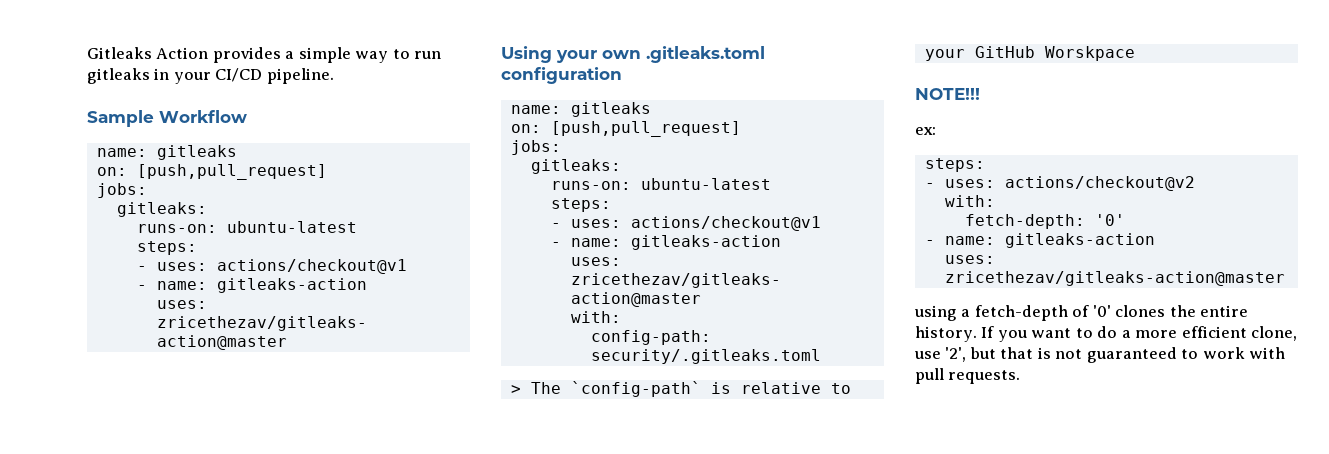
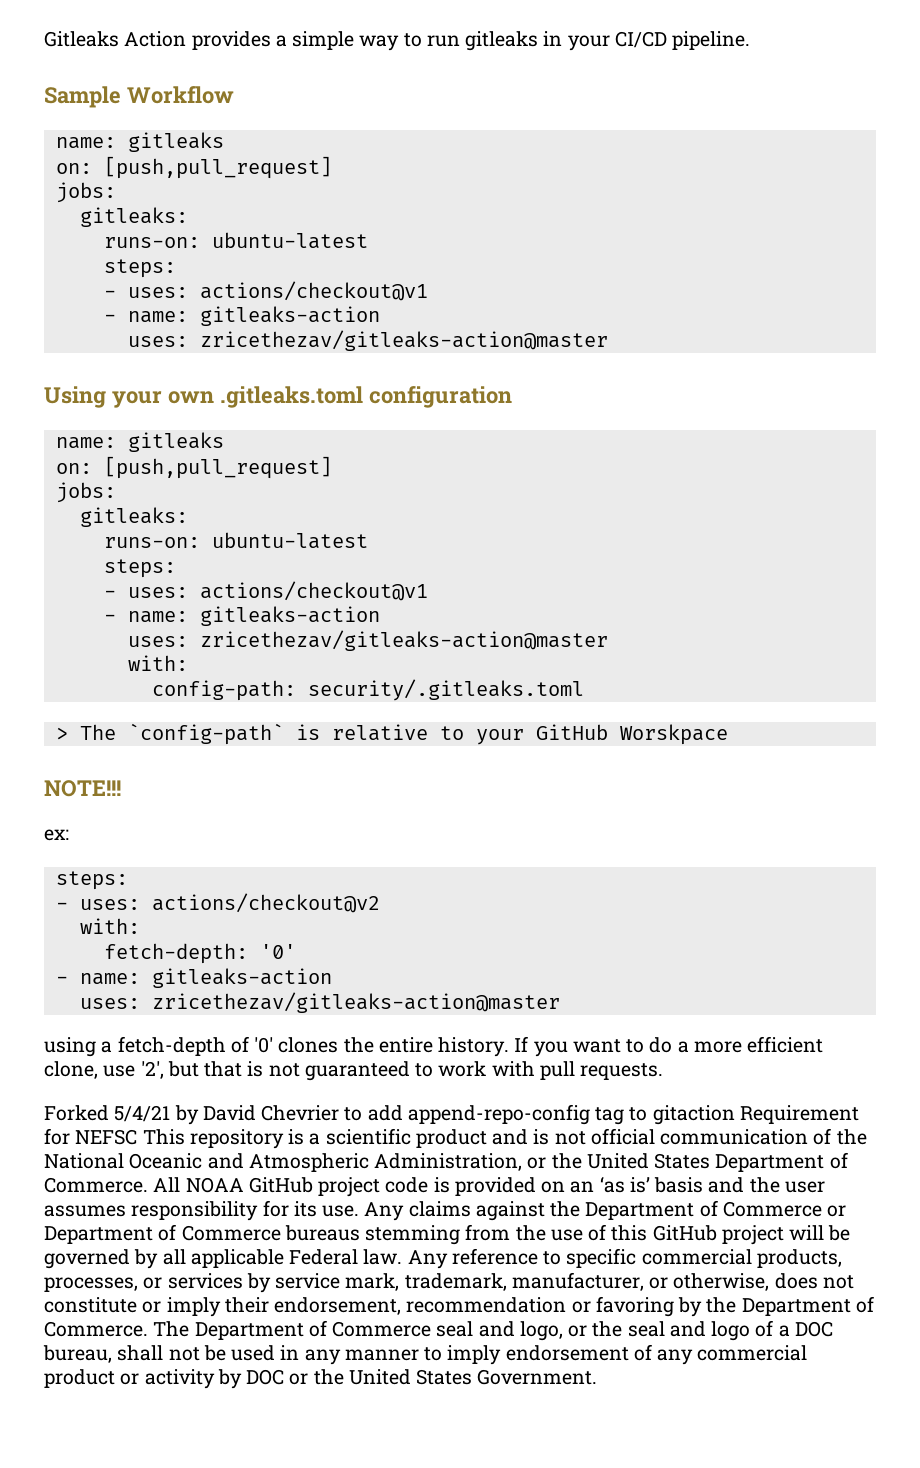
(1021, 377) none -> [44,1104,859,1125] [44,1128,867,1149] [44,1152,848,1172] [44,1176,825,1197] [44,1200,847,1221] [44,1224,851,1245] [44,1248,842,1269] [44,1272,854,1293] [44,1296,874,1317] [44,1320,833,1341] [43,1344,808,1365] [44,1369,598,1389] // Forked 5/4/21 by David Chevrier to add append-repo-config tag to gitaction Requirement for NEFSC This repository is a scientific product and is not official communication of the National Oceanic and Atmospheric Administration, or the United States Department of Commerce. All NOAA GitHub project code is provided on an ‘as is’ basis and the user assumes responsibility for its use. Any claims against the Department of Commerce or Department of Commerce bureaus stemming from the use of this GitHub project will be governed by all applicable Federal law. Any reference to specific commercial products, processes, or services by service mark, trademark, manufacturer, or otherwise, does not constitute or imply their endorsement, recommendation or favoring by the Department of Commerce. The Department of Commerce seal and logo, or the seal and logo of a DOC bureau, shall not be used in any manner to imply endorsement of any commercial product or activity by DOC or the United States Government.

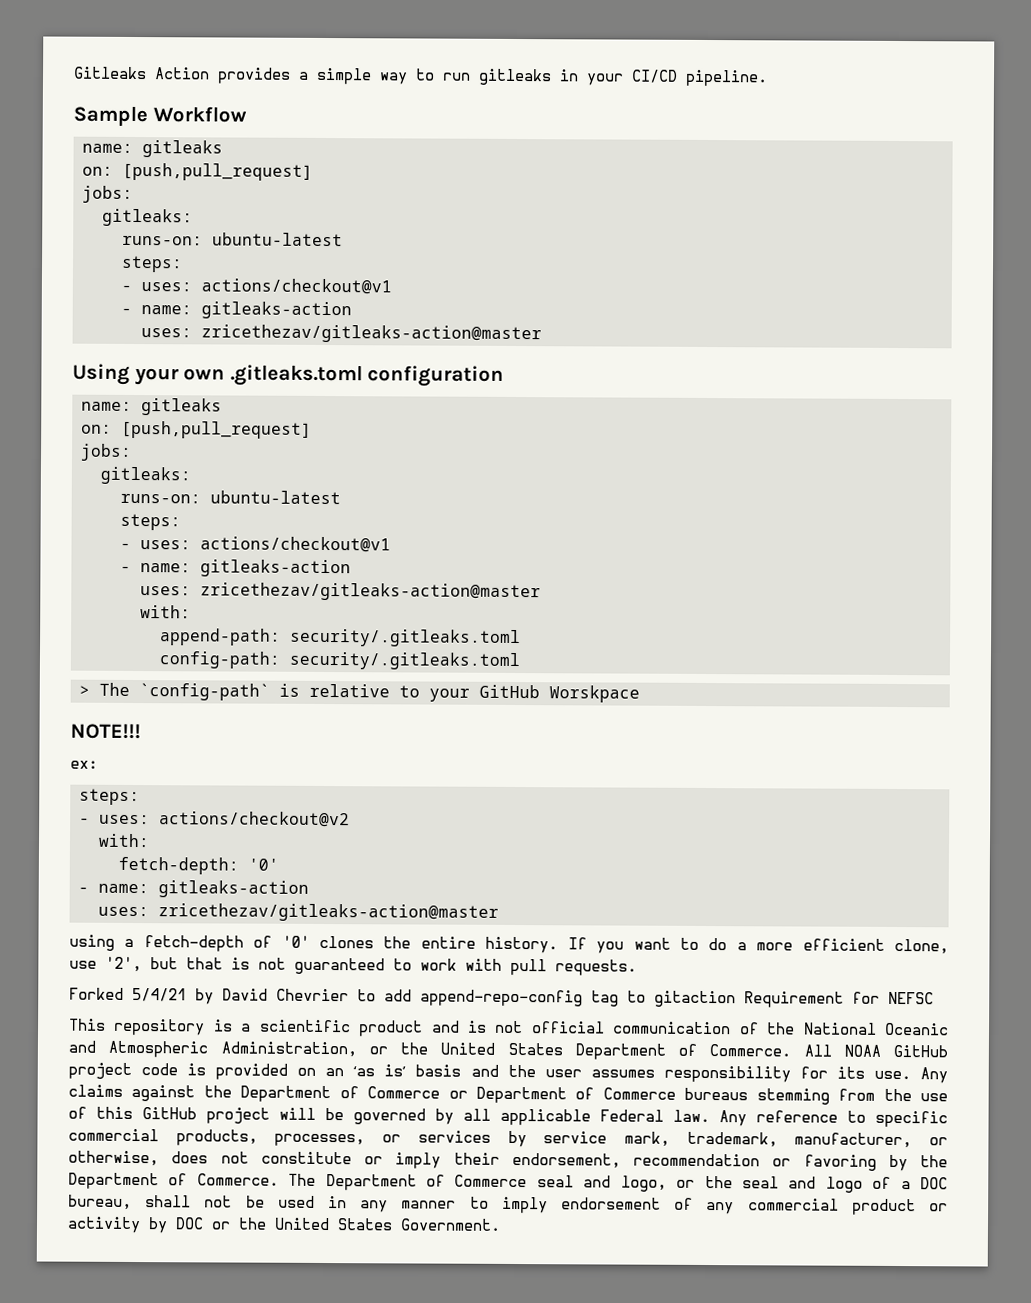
(188, 663) none -> [160,628,521,648] // append-path: security/.gitleaks.toml
(138, 1137) none -> (934, 998) //

